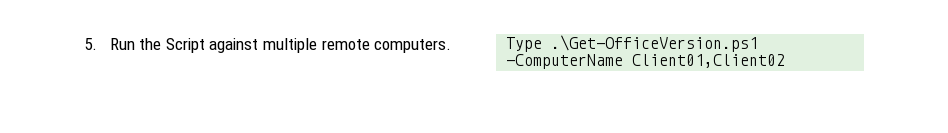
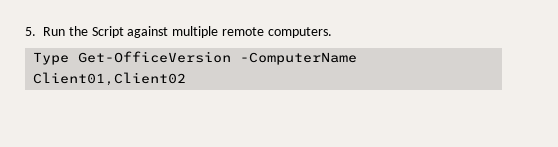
[551,35,759,52] .\Get-OfficeVersion.ps1 -> [78,51,232,63] Get-OfficeVersion

